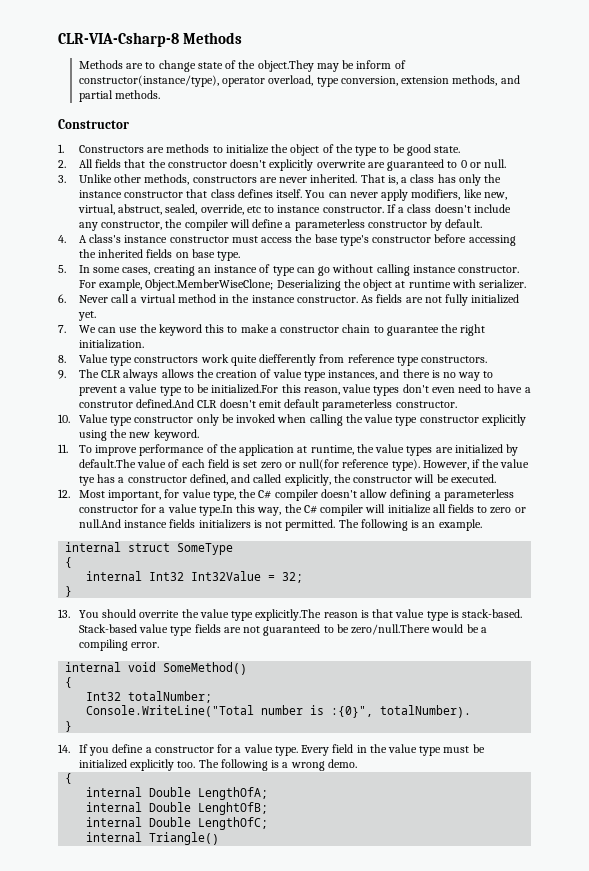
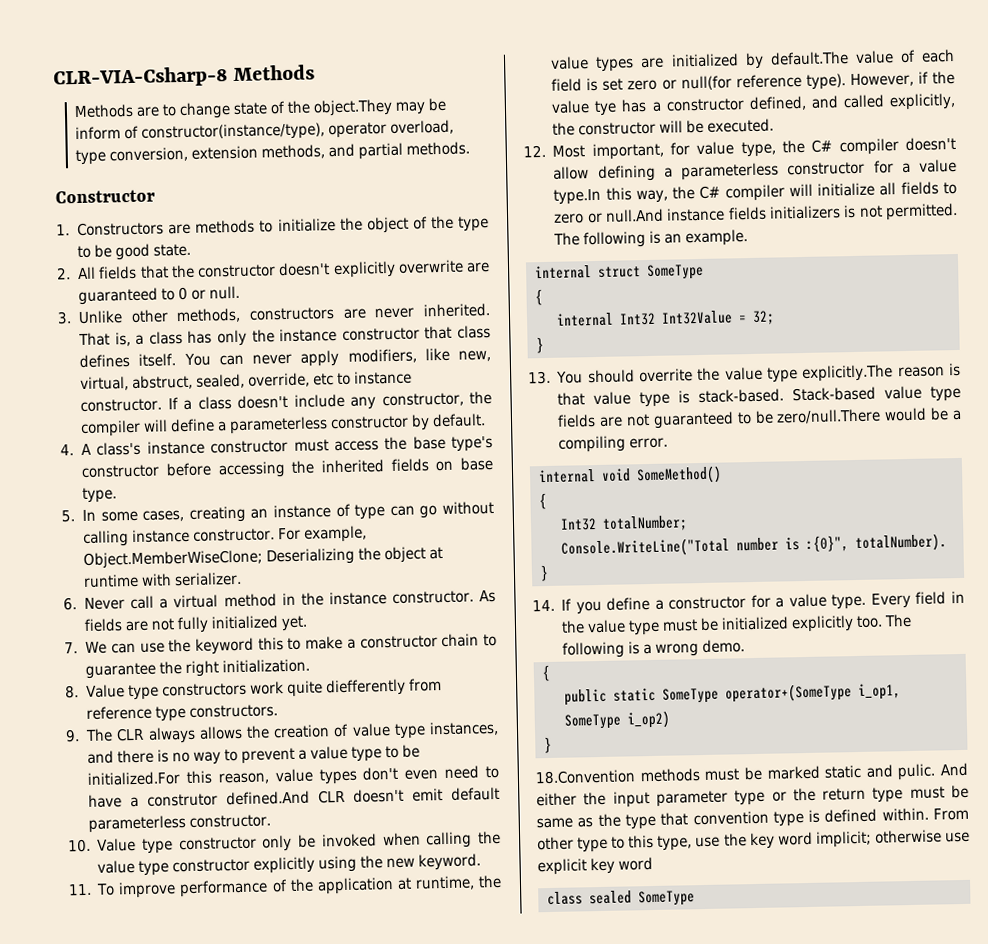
[86,787,269,800] [86,802,269,815] [86,817,269,830] [86,832,220,845] internal Double LengthOfA; // internal Double LenghtOfB; // internal Double LengthOfC; // internal Triangle() -> [563,683,901,706] [563,710,670,730] [543,736,552,754] [535,762,968,785] [536,784,969,808] [536,807,970,830] [537,829,970,853] [537,857,653,876] [546,890,695,907] public static SomeType operator+(SomeType i_op1, SomeType i_op2) // } // 18.Convention methods must be marked static and pulic. And either the input parameter type or the return type must be same as the type that convention type is defined within. From other type to this type, use the key word implicit; otherwise use explicit key word // class sealed SomeType

